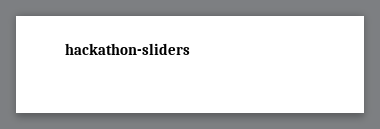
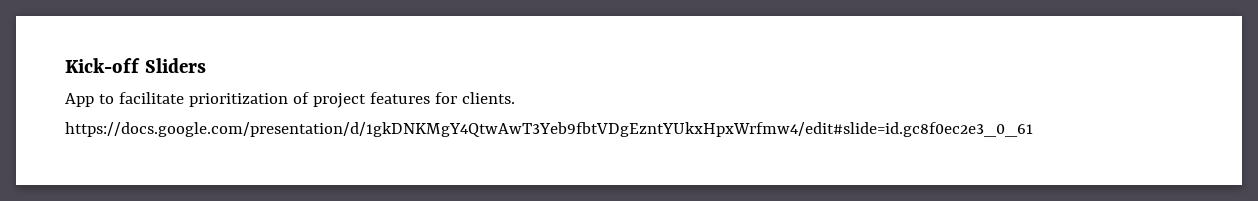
[65,43,190,55] hackathon-sliders -> [65,58,206,73] [65,92,515,108] [65,122,1033,137] Kick-off Sliders // App to facilitate prioritization of project features for clients. // https://docs.google.com/presentation/d/1gkDNKMgY4QtwAwT3Yeb9fbtVDgEzntYUkxHpxWrfmw4/edit#slide=id.gc8f0ec2e3_0_61

